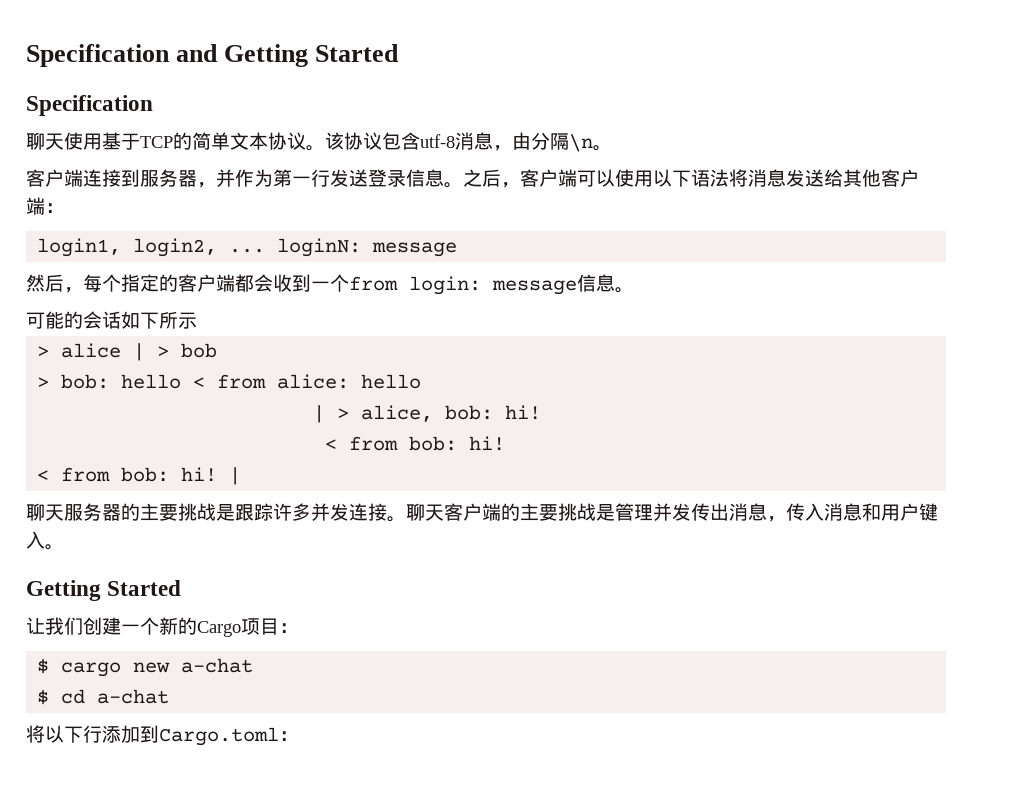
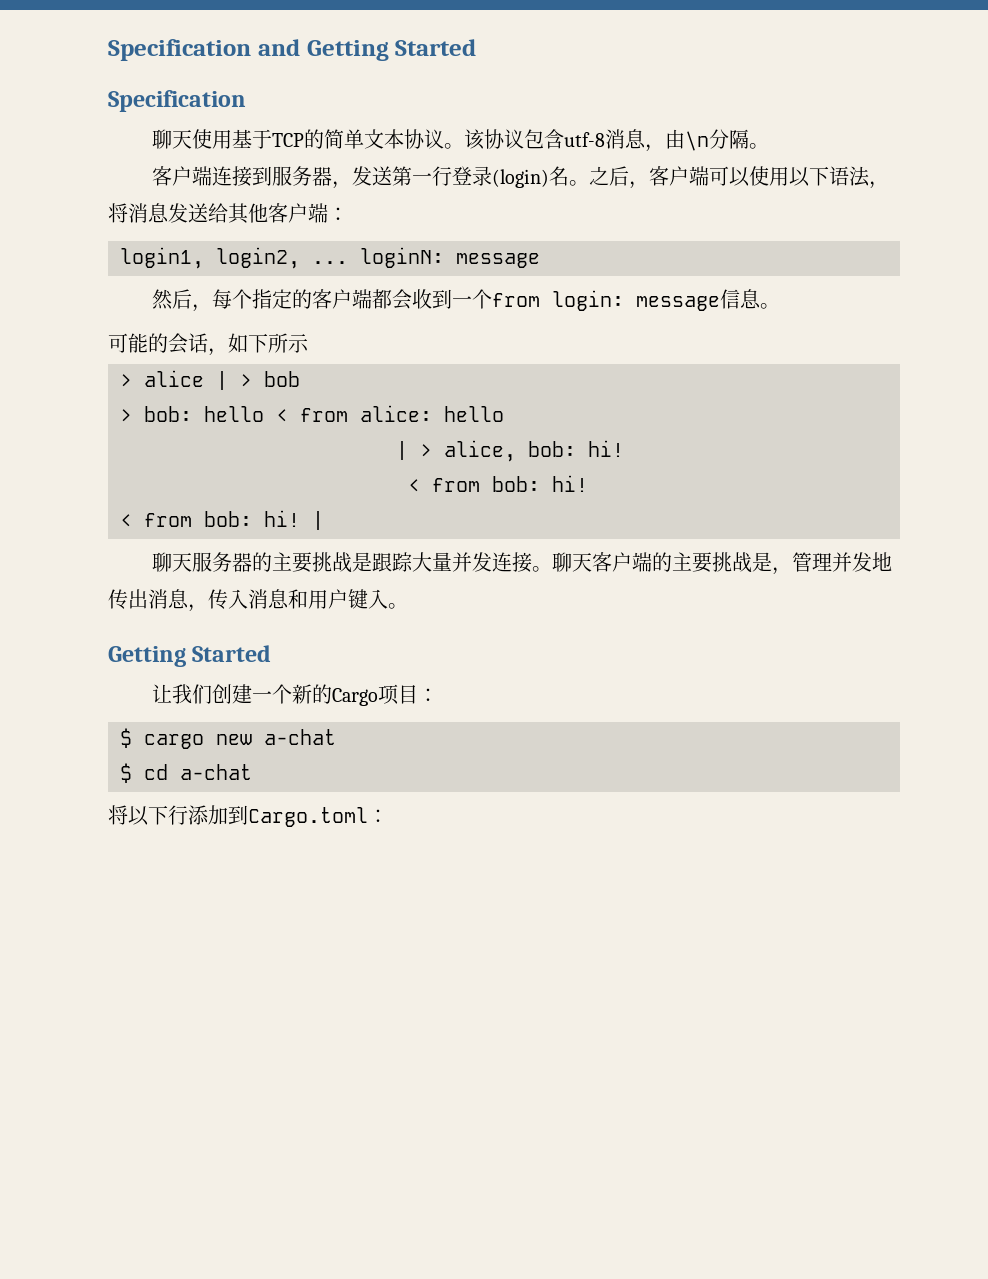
[531,132,593,152] 分隔\n -> [684,129,749,151] \n分隔
[216,169,444,187] 并作为第一行发送登录信息 -> [351,166,569,188] 发送第一行登录(login)名
(729, 178) none -> [868,181,889,189] ，
(121, 320) none -> [208,348,228,356] ，
[273,503,311,521] 许多 -> [411,552,452,572] 大量
(615, 512) none -> [771,567,792,575] ，
(691, 512) none -> [871,552,892,571] 地

